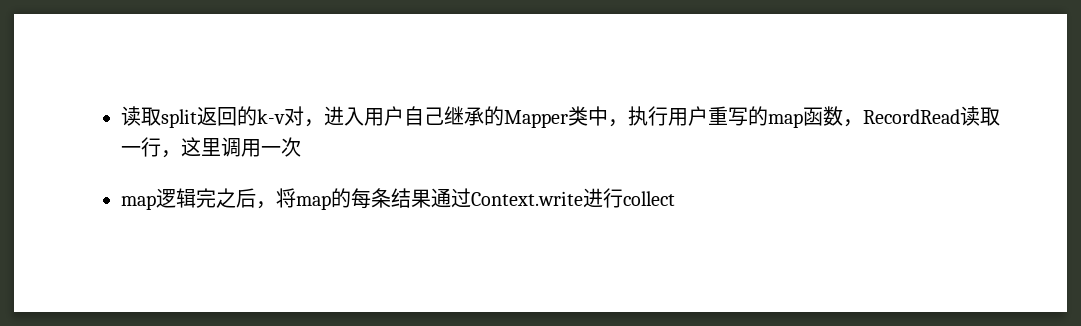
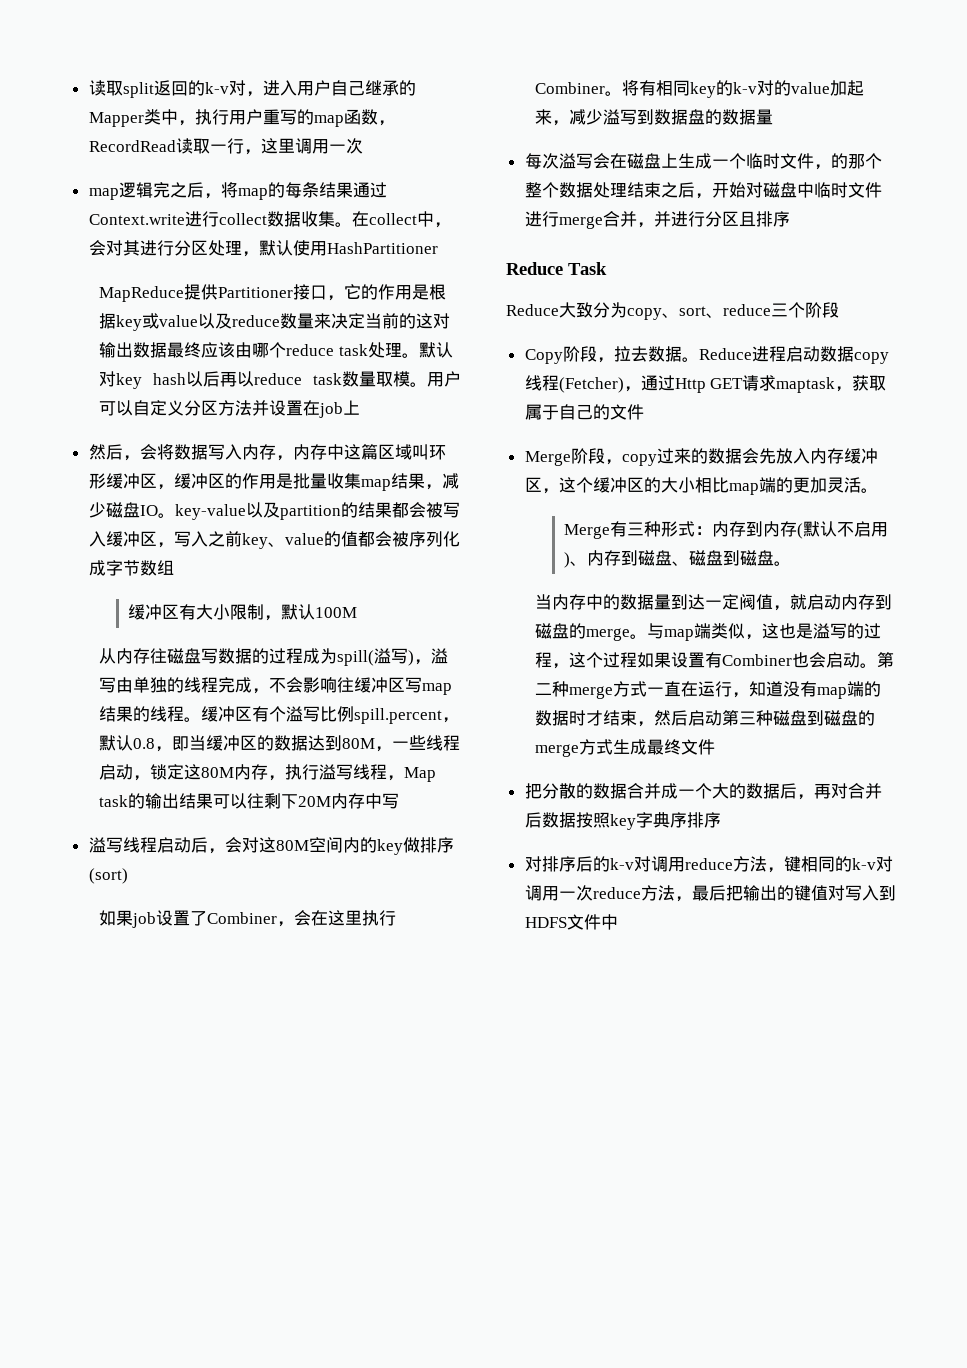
(675, 198) none -> [266,211,451,228] [88,240,438,257] [99,284,447,302] [99,313,451,331] [99,342,453,358] [99,371,461,389] [99,400,361,418] [88,444,446,461] [88,473,459,491] [88,502,460,520] [88,531,460,549] [88,560,174,576] [128,604,358,621] [99,648,449,666] [99,677,453,695] [99,706,460,724] [99,735,461,752] [99,764,437,782] [99,793,400,809] [88,837,454,855] [88,868,128,884] [99,910,397,928] [535,80,865,98] [535,109,774,126] [524,153,882,170] [524,182,882,199] [524,211,790,229] [506,262,607,275] [506,302,839,320] [524,346,889,364] [524,375,887,393] [524,404,644,420] [524,448,878,466] [524,477,878,495] [564,521,889,539] [564,550,792,568] [535,594,893,611] [535,623,882,641] [535,652,895,669] [535,681,882,699] [535,710,876,727] [535,739,716,757] [524,783,882,800] [524,812,721,830] [524,856,893,873] [524,885,896,902] [524,914,618,930] 数据收集。在collect中，会对其进行分区处理，默认使用HashPartitioner // MapReduce提供Partitioner接口，它的作用是根据key或value以及reduce数量来决定当前的这对输出数据最终应该由哪个reduce task处理。默认对key hash以后再以reduce task数量取模。用户可以自定义分区方法并设置在job上 // 然后，会将数据写入内存，内存中这篇区域叫环形缓冲区，缓冲区的作用是批量收集map结果，减少磁盘IO。key-value以及partition的结果都会被写入缓冲区，写入之前key、value的值都会被序列化成字节数组 // 缓冲区有大小限制，默认100M // 从内存往磁盘写数据的过程成为spill(溢写)，溢写由单独的线程完成，不会影响往缓冲区写map结果的线程。缓冲区有个溢写比例spill.percent，默认0.8，即当缓冲区的数据达到80M，一些线程启动，锁定这80M内存，执行溢写线程，Map task的输出结果可以往剩下20M内存中写 // 溢写线程启动后，会对这80M空间内的key做排序(sort) // 如果job设置了Combiner，会在这里执行Combiner。将有相同key的k-v对的value加起来，减少溢写到数据盘的数据量 // 每次溢写会在磁盘上生成一个临时文件，的那个整个数据处理结束之后，开始对磁盘中临时文件进行merge合并，并进行分区且排序 // Reduce Task // Reduce大致分为copy、sort、reduce三个阶段 // Copy阶段，拉去数据。Reduce进程启动数据copy线程(Fetcher)，通过Http GET请求maptask，获取属于自己的文件 // Merge阶段，copy过来的数据会先放入内存缓冲区，这个缓冲区的大小相比map端的更加灵活。 // Merge有三种形式：内存到内存(默认不启用)、内存到磁盘、磁盘到磁盘。 // 当内存中的数据量到达一定阀值，就启动内存到磁盘的merge。与map端类似，这也是溢写的过程，这个过程如果设置有Combiner也会启动。第二种merge方式一直在运行，知道没有map端的数据时才结束，然后启动第三种磁盘到磁盘的merge方式生成最终文件 // 把分散的数据合并成一个大的数据后，再对合并后数据按照key字典序排序 // 对排序后的k-v对调用reduce方法，键相同的k-v对调用一次reduce方法，最后把输出的键值对写入到HDFS文件中

